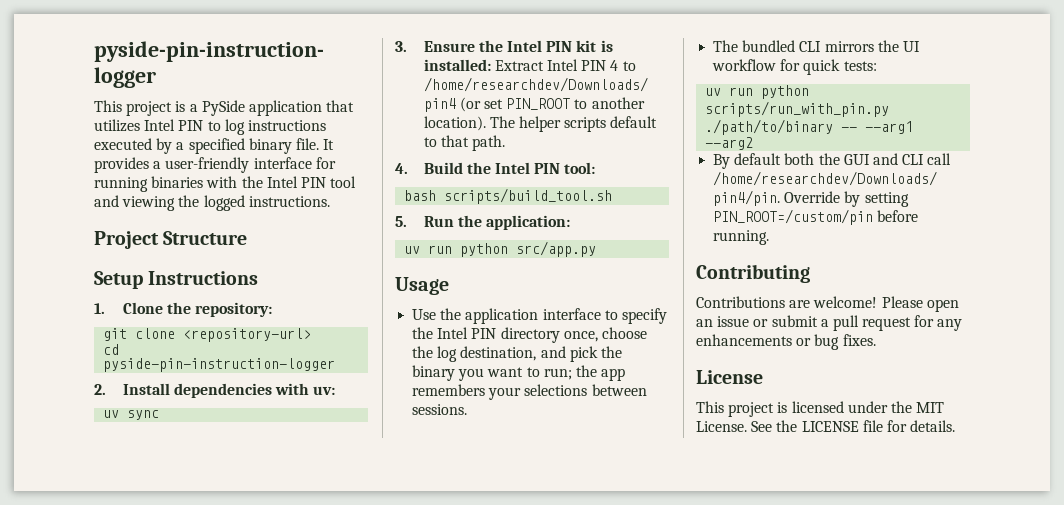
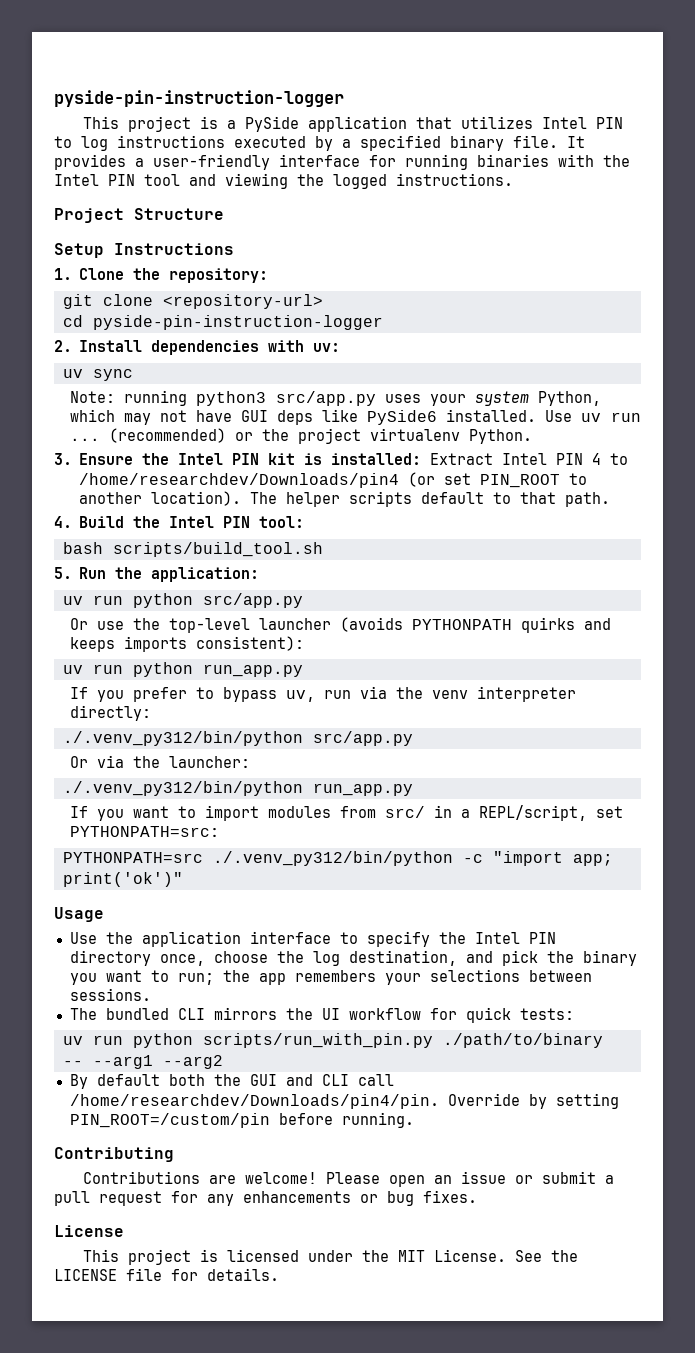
(160, 415) none -> [69,390,601,406] [69,409,641,425] [69,428,532,444] // Note: running python3 src/app.py uses your system Python, which may not have GUI deps like PySide6 installed. Use uv run ... (recommended) or the project virtualenv Python.
(597, 249) none -> [69,617,611,633] [69,636,304,652] [62,662,303,677] [69,686,576,702] [69,705,151,721] [62,731,413,746] [69,755,250,768] [62,781,413,796] [69,805,623,821] [69,826,219,837] [62,851,613,866] [62,872,183,887] // Or use the top-level launcher (avoids PYTHONPATH quirks and keeps imports consistent): // uv run python run_app.py // If you prefer to bypass uv, run via the venv interpreter directly: // ./.venv_py312/bin/python src/app.py // Or via the launcher: // ./.venv_py312/bin/python run_app.py // If you want to import modules from src/ in a REPL/script, set PYTHONPATH=src: // PYTHONPATH=src ./.venv_py312/bin/python -c "import app; print('ok')"

